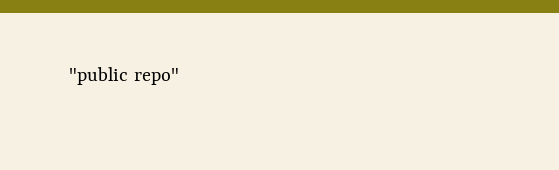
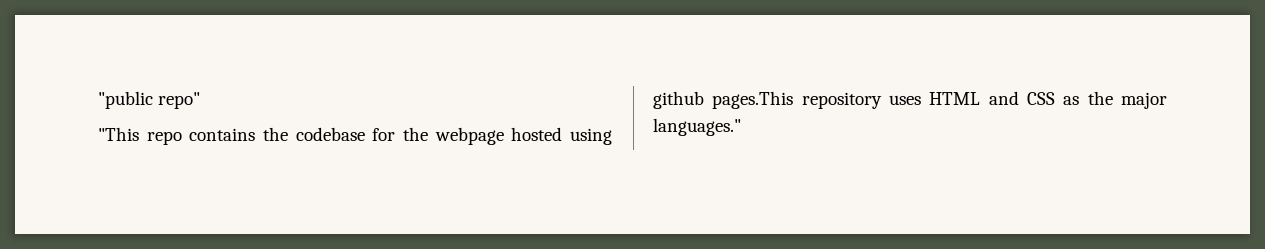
(179, 76) none -> [98,127,612,145] [653,91,1167,109] [653,118,741,136] // "This repo contains the codebase for the webpage hosted using github pages.This repository uses HTML and CSS as the major languages."

